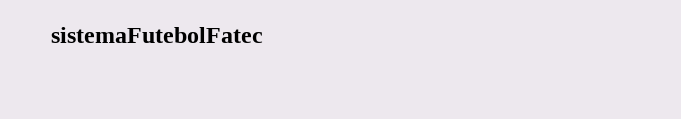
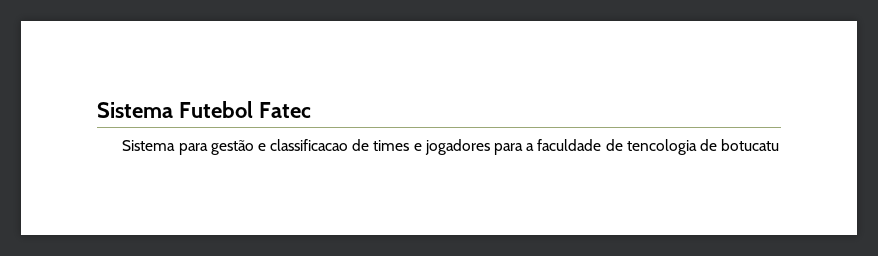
[51,27,263,43] sistemaFutebolFatec -> [97,101,311,118] [122,139,780,155] Sistema Futebol Fatec // Sistema para gestão e classificacao de times e jogadores para a faculdade de tencologia de botucatu

